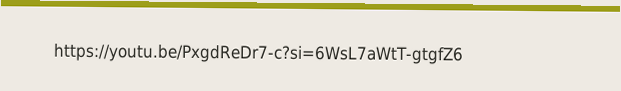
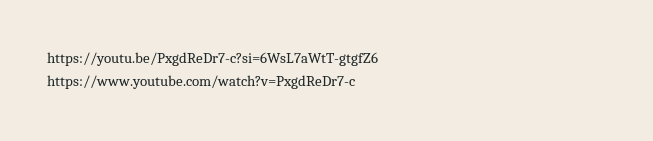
(463, 54) none -> [47,75,355,89] // https://www.youtube.com/watch?v=PxgdReDr7-c

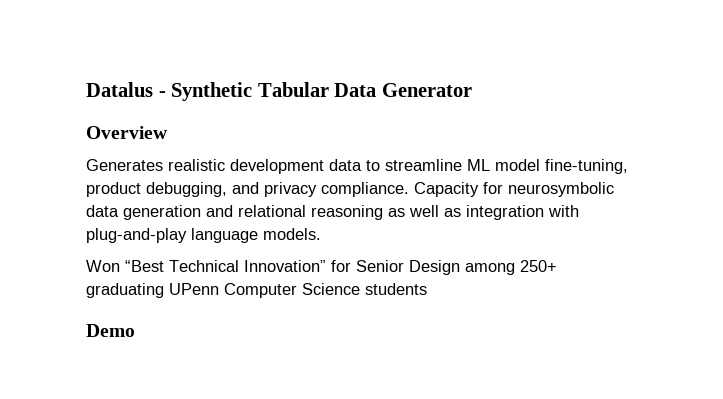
[47,52,378,66] [47,75,355,89] https://youtu.be/PxgdReDr7-c?si=6WsL7aWtT-gtgfZ6 // https://www.youtube.com/watch?v=PxgdReDr7-c -> [86,82,472,101] [86,126,167,139] [86,159,628,174] [86,182,614,197] [86,205,579,220] [86,228,321,243] [86,260,557,275] [86,283,427,298] [86,324,135,337] Datalus - Synthetic Tabular Data Generator // Overview // Generates realistic development data to streamline ML model fine-tuning, product debugging, and privacy compliance. Capacity for neurosymbolic data generation and relational reasoning as well as integration with plug-and-play language models. // Won “Best Technical Innovation” for Senior Design among 250+ graduating UPenn Computer Science students // Demo

